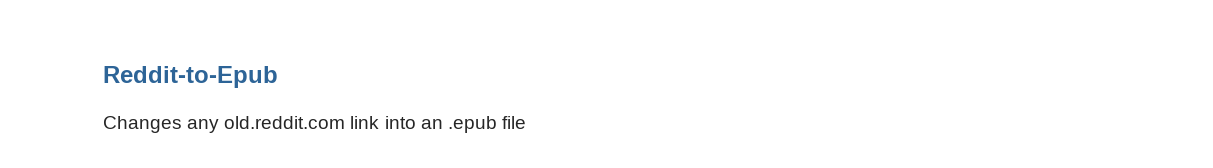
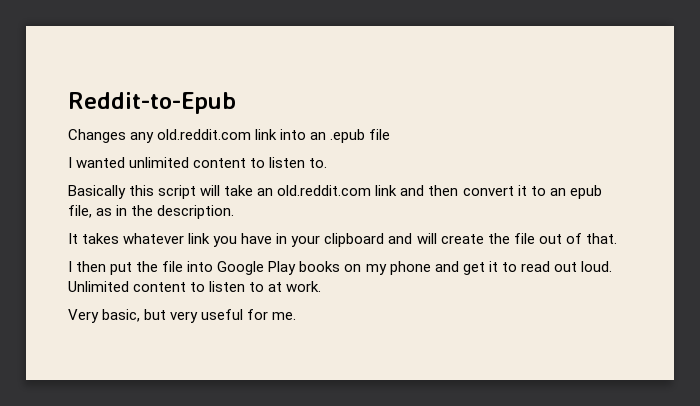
(526, 122) none -> [68,157,328,168] [68,185,602,199] [68,205,235,219] [68,233,617,247] [68,261,612,275] [68,281,322,292] [68,309,297,323] // I wanted unlimited content to listen to. // Basically this script will take an old.reddit.com link and then convert it to an epub file, as in the description. // It takes whatever link you have in your clipboard and will create the file out of that. // I then put the file into Google Play books on my phone and get it to read out loud. Unlimited content to listen to at work. // Very basic, but very useful for me.

